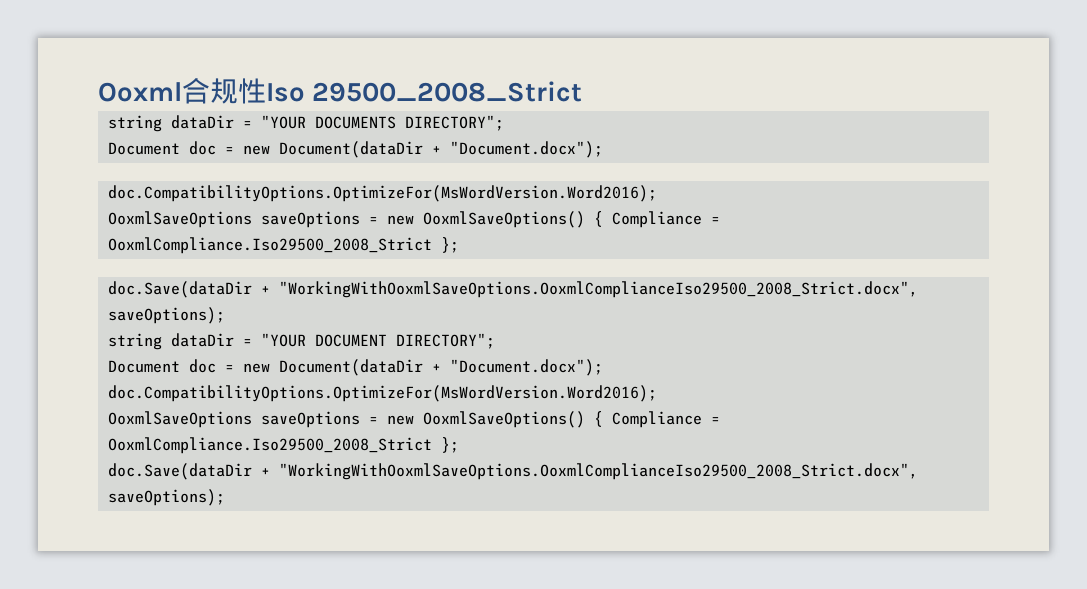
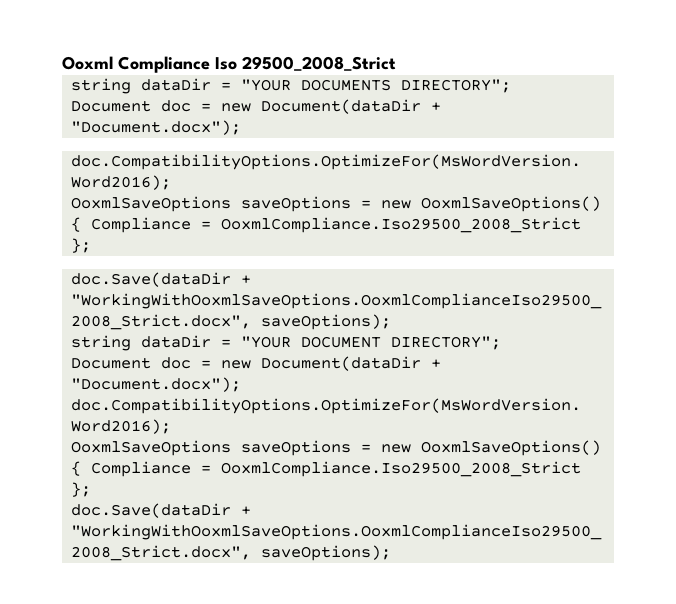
[182,78,266,104] 合规性 -> [118,56,210,73] Compliance

